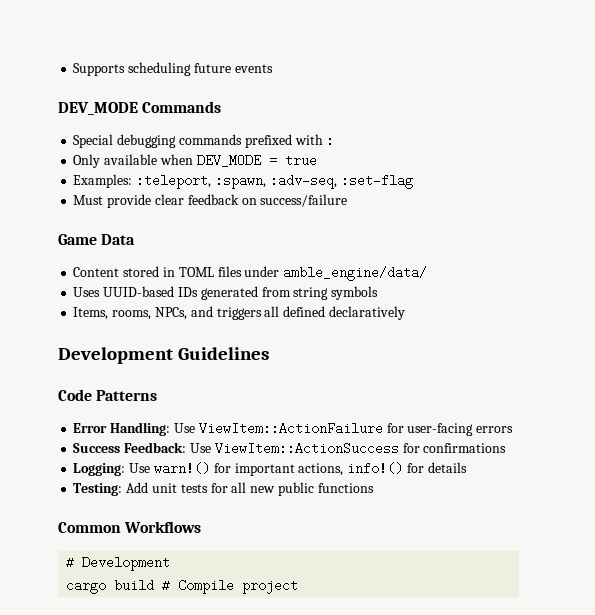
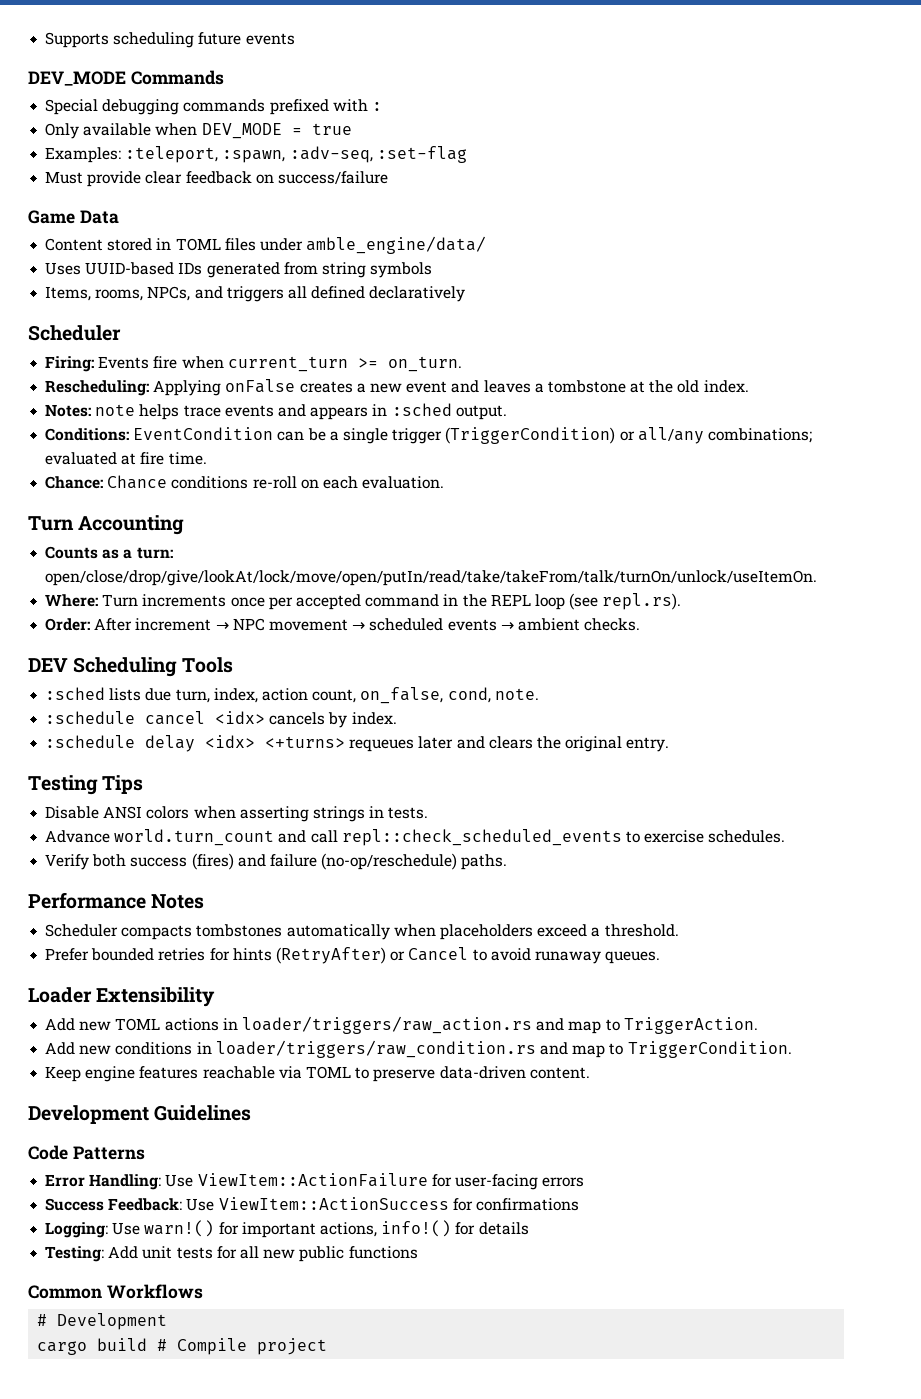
(405, 313) none -> [28,325,121,341] [45,356,462,372] [45,379,749,396] [45,403,507,420] [45,427,812,444] [45,452,207,465] [45,475,445,489] [28,515,185,535] [45,546,173,559] [45,570,818,586] [45,593,682,610] [45,618,641,631] [28,657,233,677] [45,687,539,704] [45,711,397,728] [45,735,670,752] [28,775,144,795] [45,806,429,822] [45,829,786,846] [45,853,508,870] [28,892,205,909] [45,924,679,940] [45,947,661,964] [28,987,216,1007] [45,1016,758,1034] [45,1040,792,1058] [45,1066,590,1082] // Scheduler // Firing: Events fire when current_turn >= on_turn. // Rescheduling: Applying onFalse creates a new event and leaves a tombstone at the old index. // Notes: note helps trace events and appears in :sched output. // Conditions: EventCondition can be a single trigger (TriggerCondition) or all/any combinations; evaluated at fire time. // Chance: Chance conditions re-roll on each evaluation. // Turn Accounting // Counts as a turn: open/close/drop/give/lookAt/lock/move/open/putIn/read/take/takeFrom/talk/turnOn/unlock/useItemOn. // Where: Turn increments once per accepted command in the REPL loop (see repl.rs). // Order: After increment → NPC movement → scheduled events → ambient checks. // DEV Scheduling Tools // :sched lists due turn, index, action count, on_false, cond, note. // :schedule cancel <idx> cancels by index. // :schedule delay <idx> <+turns> requeues later and clears the original entry. // Testing Tips // Disable ANSI colors when asserting strings in tests. // Advance world.turn_count and call repl::check_scheduled_events to exercise schedules. // Verify both success (fires) and failure (no-op/reschedule) paths. // Performance Notes // Scheduler compacts tombstones automatically when placeholders exceed a threshold. // Prefer bounded retries for hints (RetryAfter) or Cancel to avoid runaway queues. // Loader Extensibility // Add new TOML actions in loader/triggers/raw_action.rs and map to TriggerAction. // Add new conditions in loader/triggers/raw_condition.rs and map to TriggerCondition. // Keep engine features reachable via TOML to preserve data-driven content.

